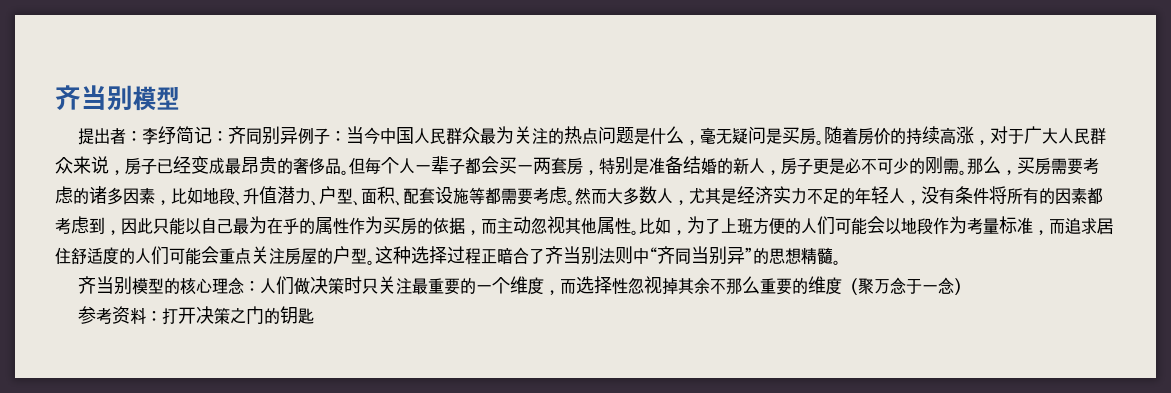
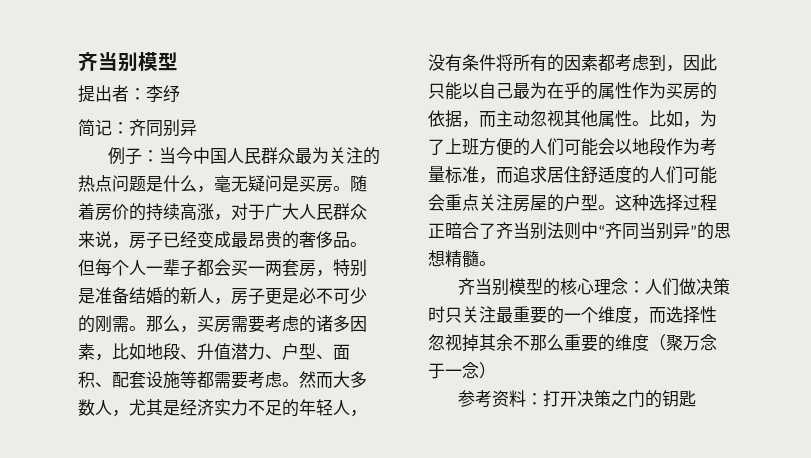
(177, 135) none -> (180, 93) //
(299, 135) none -> (197, 128) //

